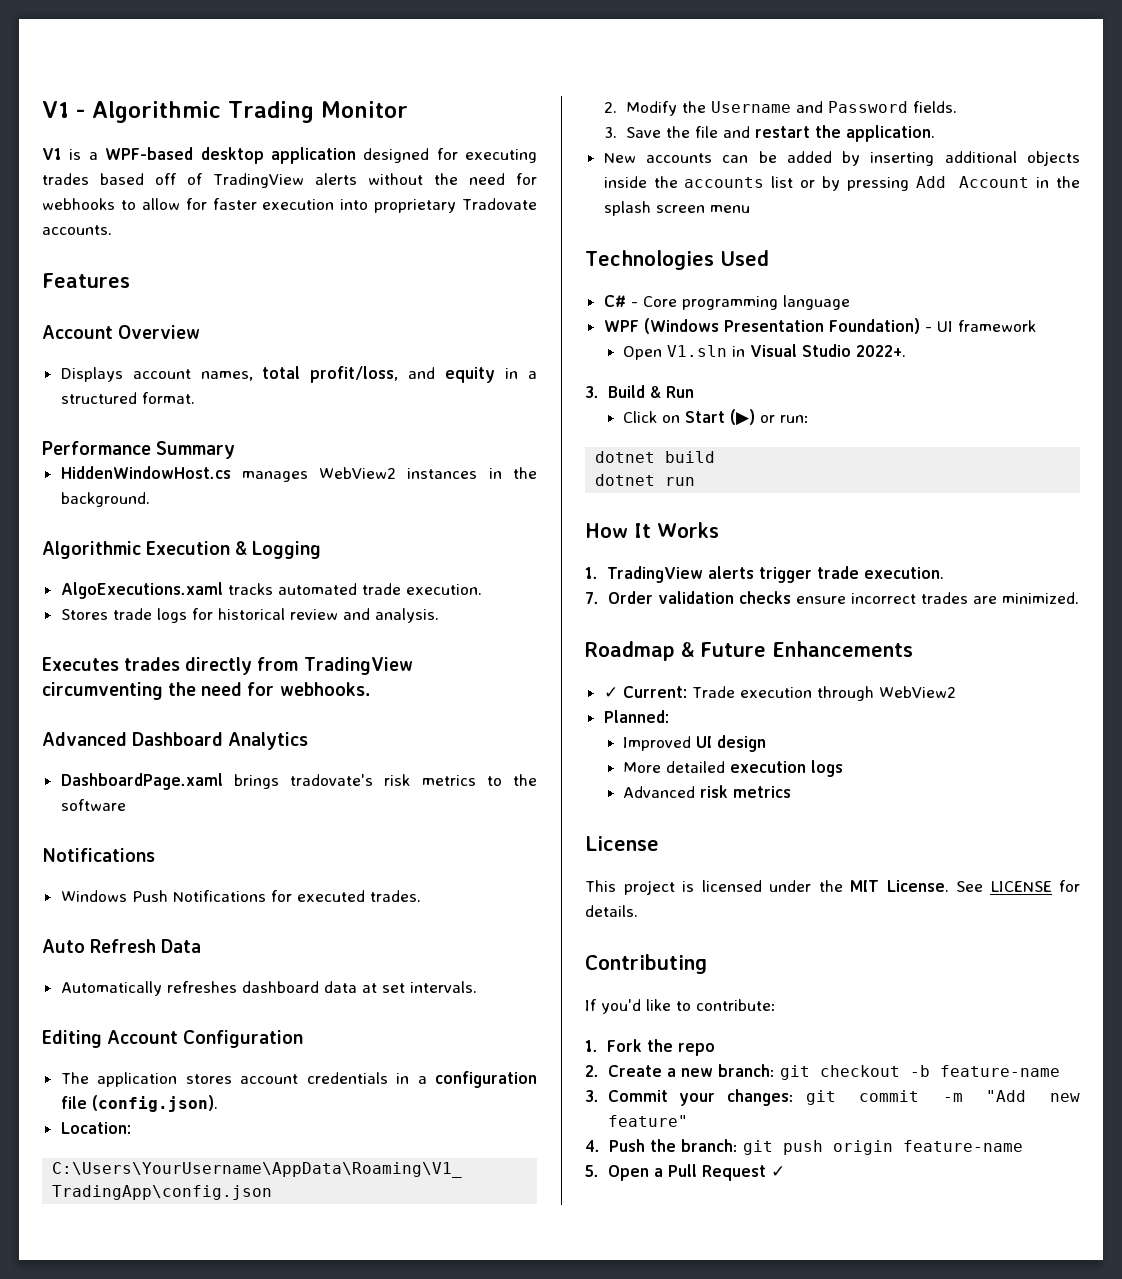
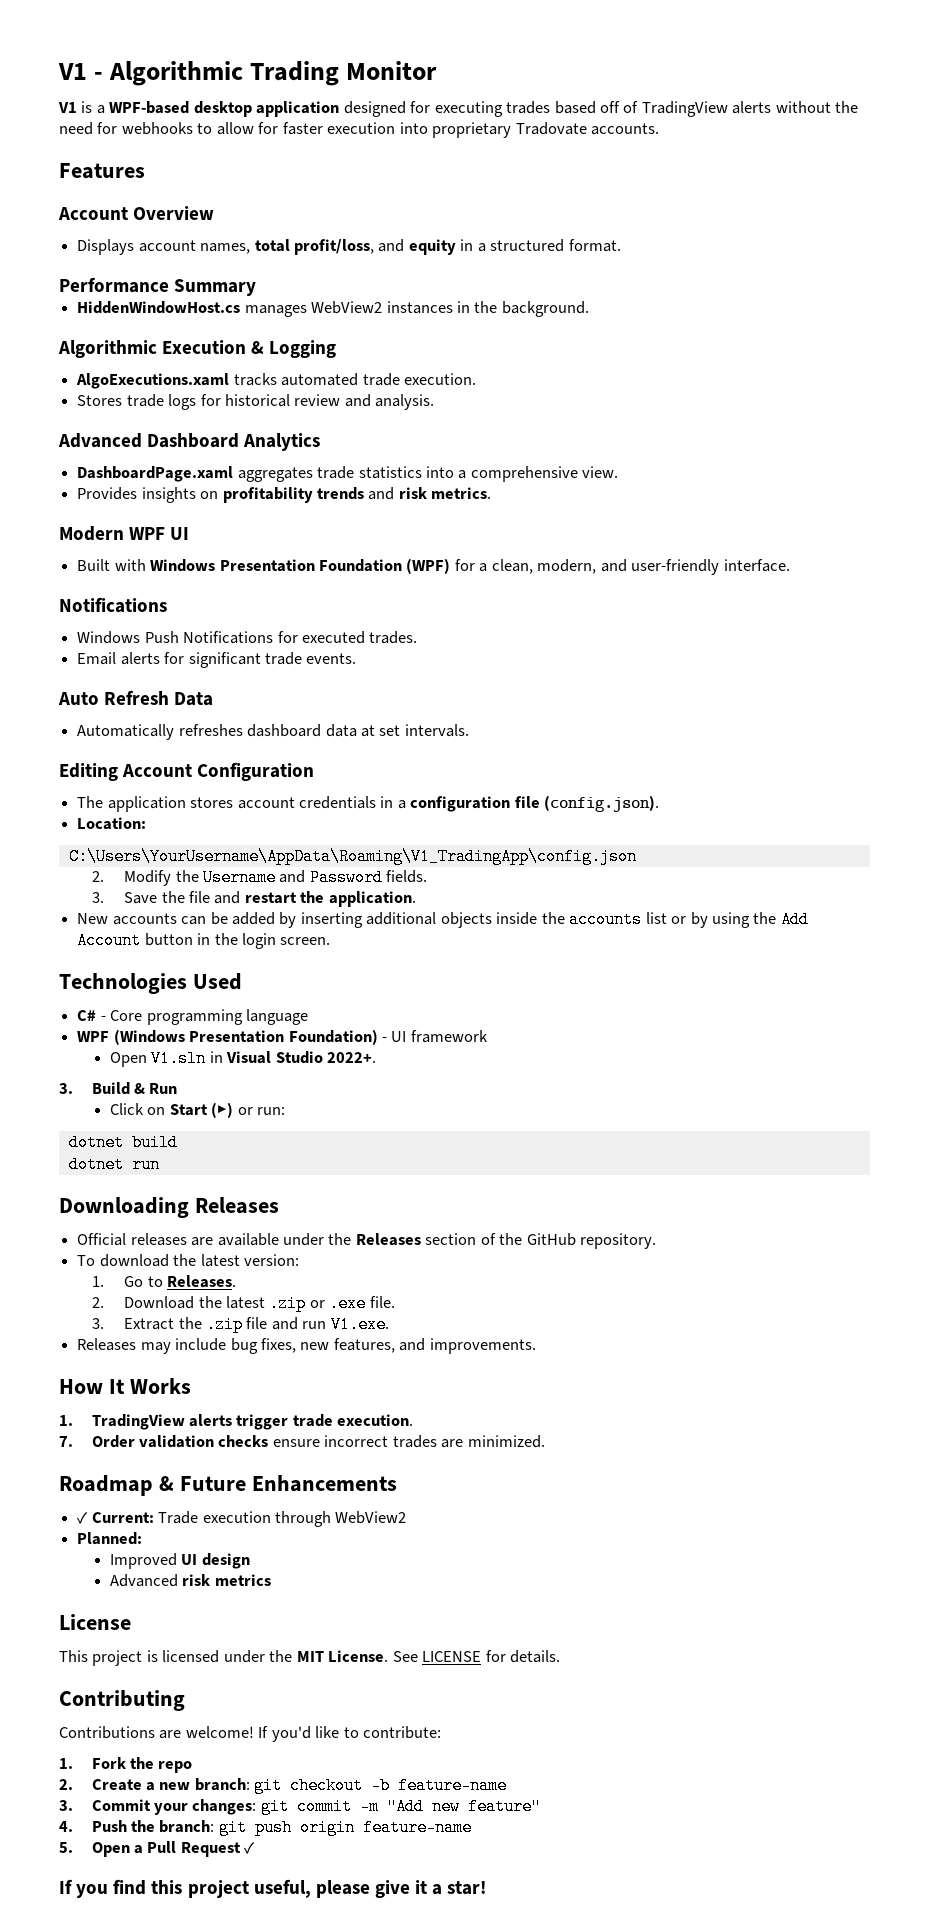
[42,657,413,675] [42,682,370,700] [42,732,309,750] [60,773,538,790] [60,799,126,811] Executes trades directly from TradingView circumventing the need for webhooks. // Advanced Dashboard Analytics // DashboardPage.xaml brings tradovate's risk metrics to the software -> [58,433,321,451] [77,466,619,482] [77,487,492,503] [59,526,190,541] [77,558,790,575] Advanced Dashboard Analytics // DashboardPage.xaml aggregates trade statistics into a comprehensive view. // Provides insights on profitability trends and risk metrics. // Modern WPF UI // Built with Windows Presentation Foundation (WPF) for a clean, modern, and user-friendly interface.
(421, 896) none -> [77,652,357,668] // Email alerts for significant trade events.
[846,177,909,191] pressing -> [711,912,777,928] using the
[1036,176,1080,188] [603,201,750,216] in the splash screen menu -> [144,933,331,949] button in the login screen.
(696, 481) none -> [59,1197,279,1218] [77,1233,657,1249] [77,1254,299,1267] [91,1275,236,1288] [91,1295,395,1312] [91,1316,389,1333] [77,1338,536,1354] // Downloading Releases // Official releases are available under the Releases section of the GitHub repository. // To download the latest version: // 1. Go to Releases. // 2. Download the latest .zip or .exe file. // 3. Extract the .zip file and run V1.exe. // Releases may include bug fixes, new features, and improvements.
[623,760,844,777] // More detailed execution logs -> (250, 1561) none
(707, 964) none -> [59,1726,254,1739] Contributions are welcome!
(785, 1171) none -> [59,1879,487,1898] // If you find this project useful, please give it a star!

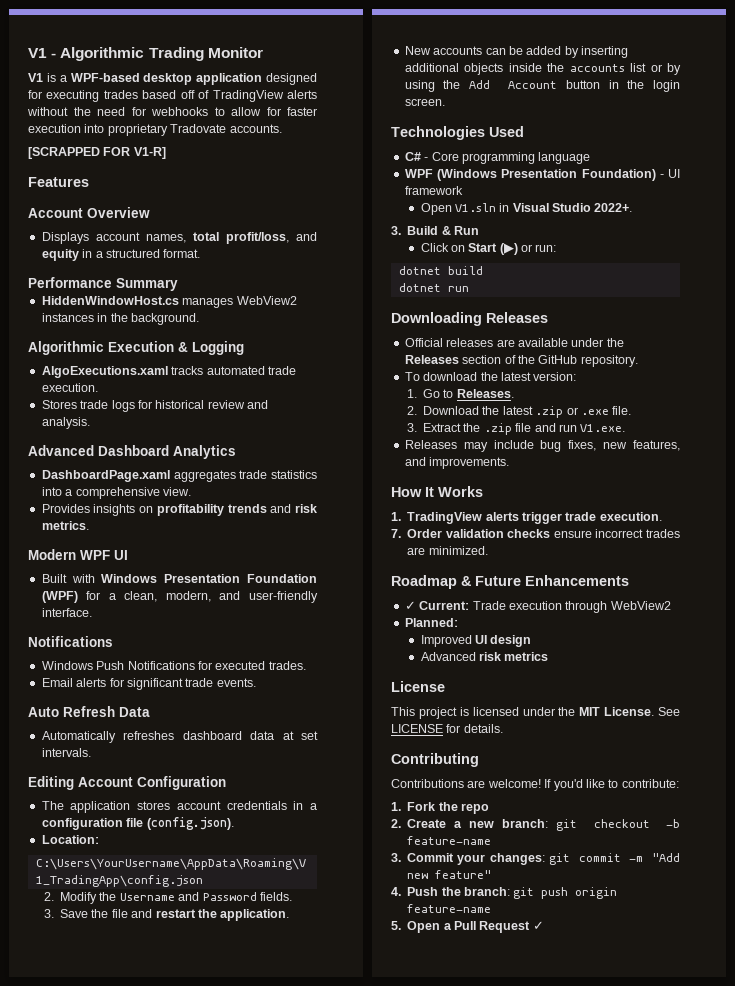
(660, 129) none -> [28,147,166,159] // [SCRAPPED FOR V1-R]
[59,1879,487,1898] // If you find this project useful, please give it a star! -> (544, 925) none

